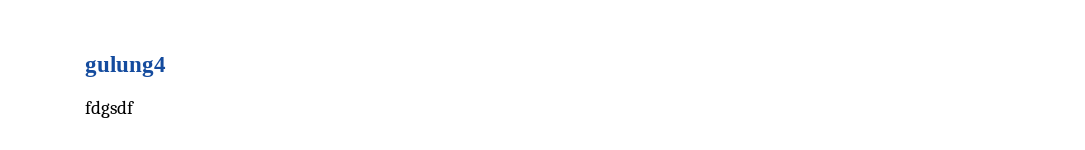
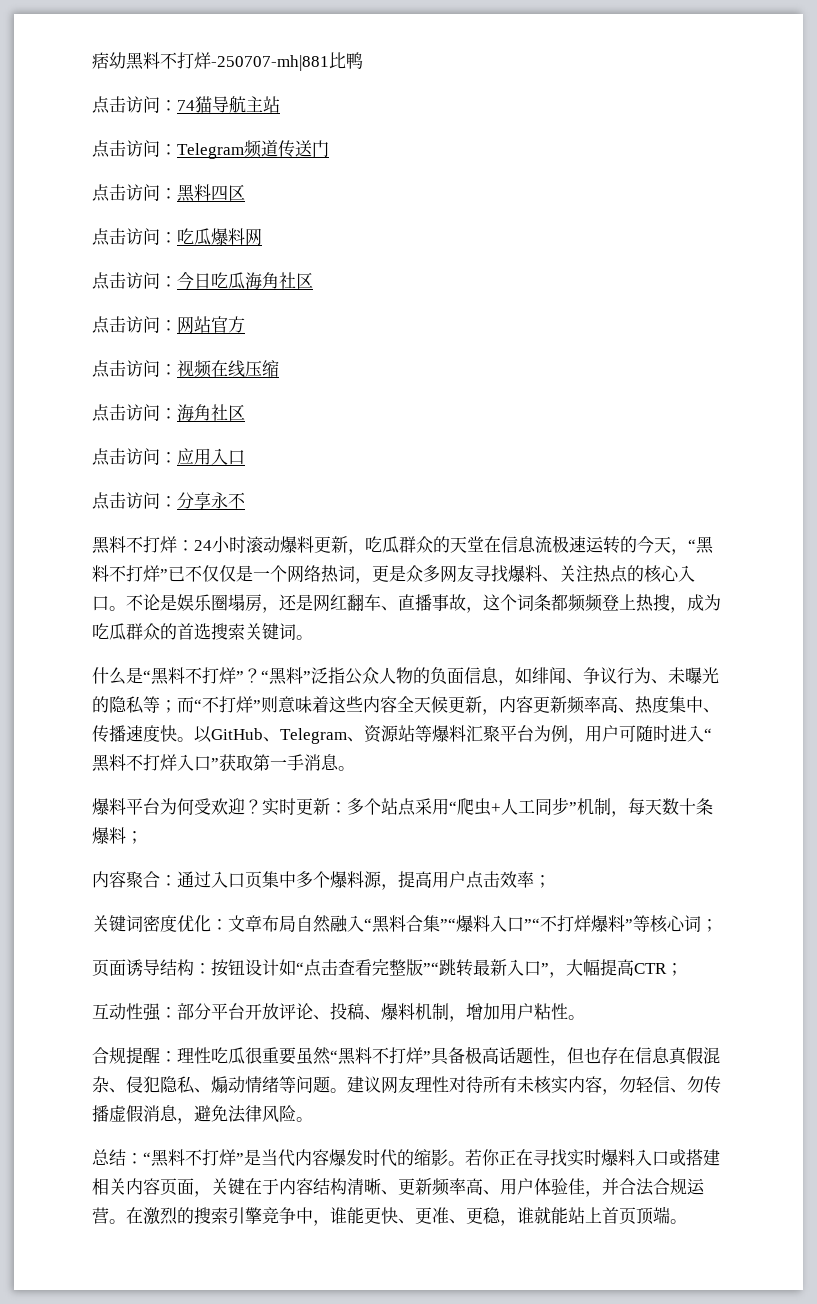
[85,56,166,77] [85,100,134,118] gulung4 // fdgsdf -> [92,52,363,71] [92,96,280,114] [92,140,329,159] [92,184,245,202] [92,228,262,246] [92,271,313,290] [92,316,245,334] [92,360,279,378] [92,404,245,422] [92,448,245,466] [92,492,245,510] [92,535,714,555] [92,565,695,584] [92,594,721,613] [92,623,313,641] [92,667,719,686] [92,696,720,715] [92,725,712,744] [92,754,355,772] [92,797,713,817] [92,827,143,844] [92,871,551,890] [92,915,718,933] [92,959,683,978] [92,1002,585,1022] [92,1046,720,1066] [92,1076,721,1095] [92,1105,313,1124] [92,1149,720,1167] [92,1178,705,1197] [92,1206,687,1226] 痞幼黑料不打烊-250707-mh|881比鸭 // 点击访问：74猫导航主站 // 点击访问：Telegram频道传送门 // 点击访问：黑料四区 // 点击访问：吃瓜爆料网 // 点击访问：今日吃瓜海角社区 // 点击访问：网站官方 // 点击访问：视频在线压缩 // 点击访问：海角社区 // 点击访问：应用入口 // 点击访问：分享永不 // 黑料不打烊：24小时滚动爆料更新，吃瓜群众的天堂在信息流极速运转的今天，“黑料不打烊”已不仅仅是一个网络热词，更是众多网友寻找爆料、关注热点的核心入口。不论是娱乐圈塌房，还是网红翻车、直播事故，这个词条都频频登上热搜，成为吃瓜群众的首选搜索关键词。 // 什么是“黑料不打烊”？“黑料”泛指公众人物的负面信息，如绯闻、争议行为、未曝光的隐私等；而“不打烊”则意味着这些内容全天候更新，内容更新频率高、热度集中、传播速度快。以GitHub、Telegram、资源站等爆料汇聚平台为例，用户可随时进入“黑料不打烊入口”获取第一手消息。 // 爆料平台为何受欢迎？实时更新：多个站点采用“爬虫+人工同步”机制，每天数十条爆料； // 内容聚合：通过入口页集中多个爆料源，提高用户点击效率； // 关键词密度优化：文章布局自然融入“黑料合集”“爆料入口”“不打烊爆料”等核心词； // 页面诱导结构：按钮设计如“点击查看完整版”“跳转最新入口”，大幅提高CTR； // 互动性强：部分平台开放评论、投稿、爆料机制，增加用户粘性。 // 合规提醒：理性吃瓜很重要虽然“黑料不打烊”具备极高话题性，但也存在信息真假混杂、侵犯隐私、煽动情绪等问题。建议网友理性对待所有未核实内容，勿轻信、勿传播虚假消息，避免法律风险。 // 总结：“黑料不打烊”是当代内容爆发时代的缩影。若你正在寻找实时爆料入口或搭建相关内容页面，关键在于内容结构清晰、更新频率高、用户体验佳，并合法合规运营。在激烈的搜索引擎竞争中，谁能更快、更准、更稳，谁就能站上首页顶端。

